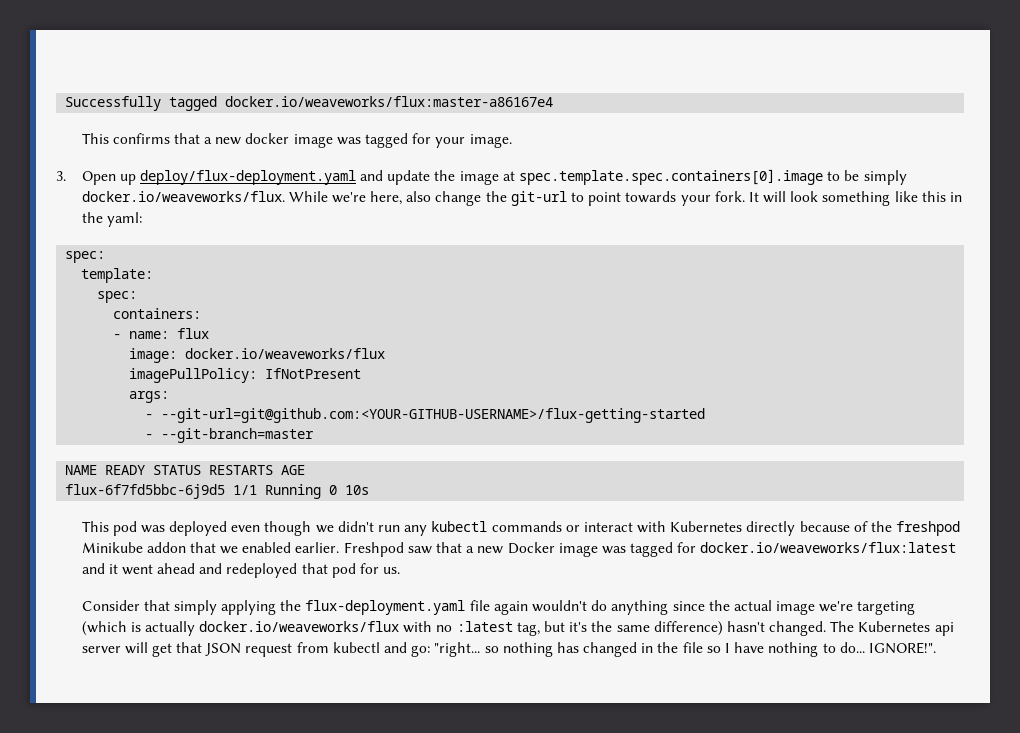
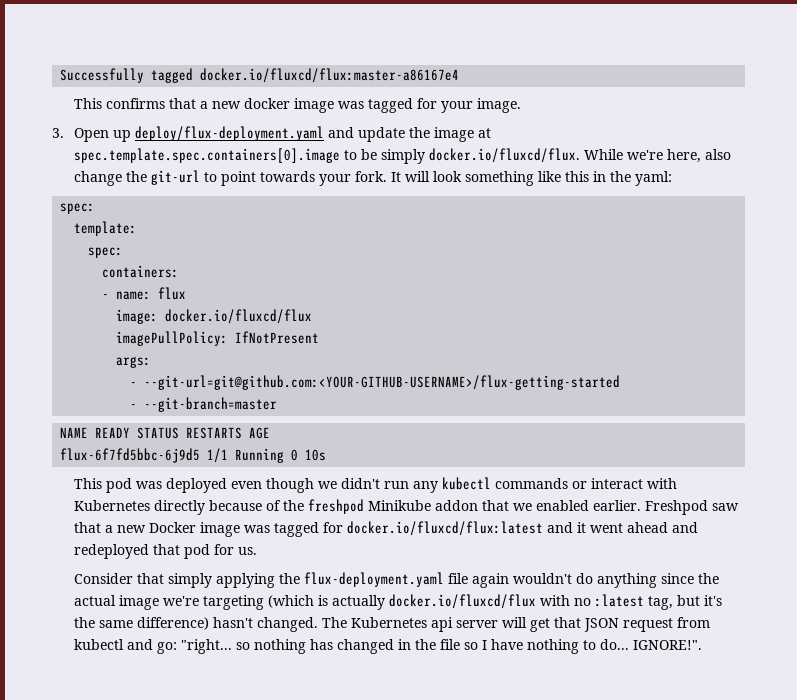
[225,96,554,107] docker.io/weaveworks/flux:master-a86167e4 -> [200,68,460,83] docker.io/fluxcd/flux:master-a86167e4
[81,191,285,202] docker.io/weaveworks/flux. -> [428,148,580,163] docker.io/fluxcd/flux.
[185,348,386,359] docker.io/weaveworks/flux -> [165,309,313,324] docker.io/fluxcd/flux
[700,542,957,553] docker.io/weaveworks/flux:latest -> [346,521,543,536] docker.io/fluxcd/flux:latest
[199,621,400,632] docker.io/weaveworks/flux -> [388,594,536,609] docker.io/fluxcd/flux

